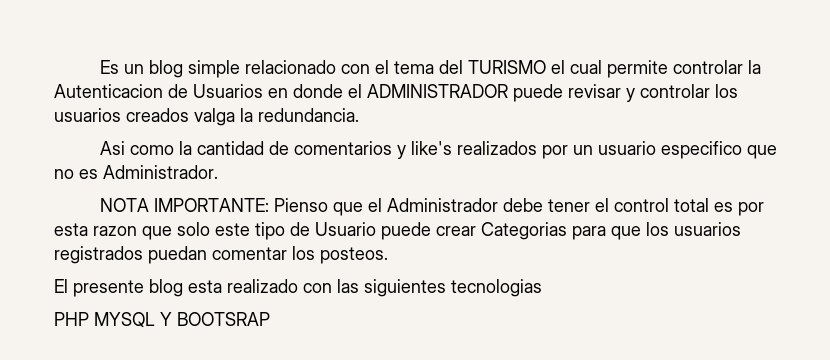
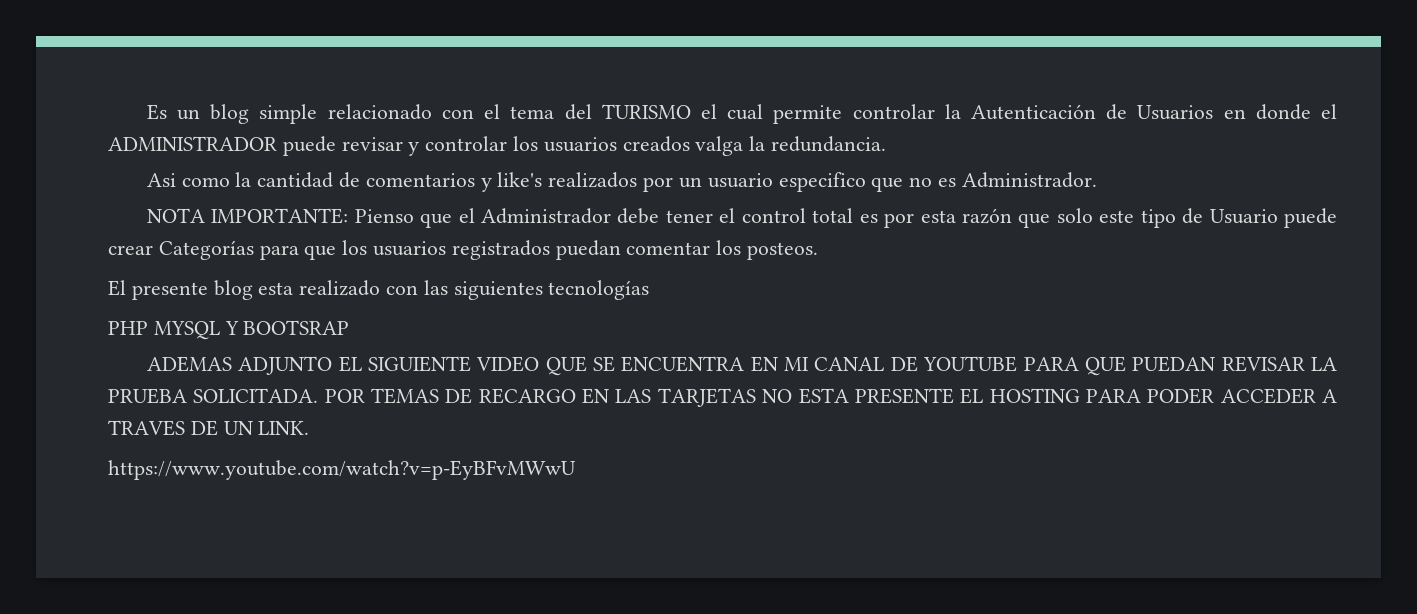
[54,84,163,98] Autenticacion -> [970,104,1096,120] Autenticación
[93,226,137,236] razon -> [961,208,1012,224] razón
[481,222,567,240] Categorias -> [158,241,254,260] Categorías
[451,279,542,297] tecnologias -> [548,280,650,300] tecnologías
(270, 319) none -> [146,356,1337,376] [108,388,1337,407] [108,420,310,436] [108,460,576,480] // ADEMAS ADJUNTO EL SIGUIENTE VIDEO QUE SE ENCUENTRA EN MI CANAL DE YOUTUBE PARA QUE PUEDAN REVISAR LA PRUEBA SOLICITADA. POR TEMAS DE RECARGO EN LAS TARJETAS NO ESTA PRESENTE EL HOSTING PARA PODER ACCEDER A TRAVES DE UN LINK. // https://www.youtube.com/watch?v=p-EyBFvMWwU

